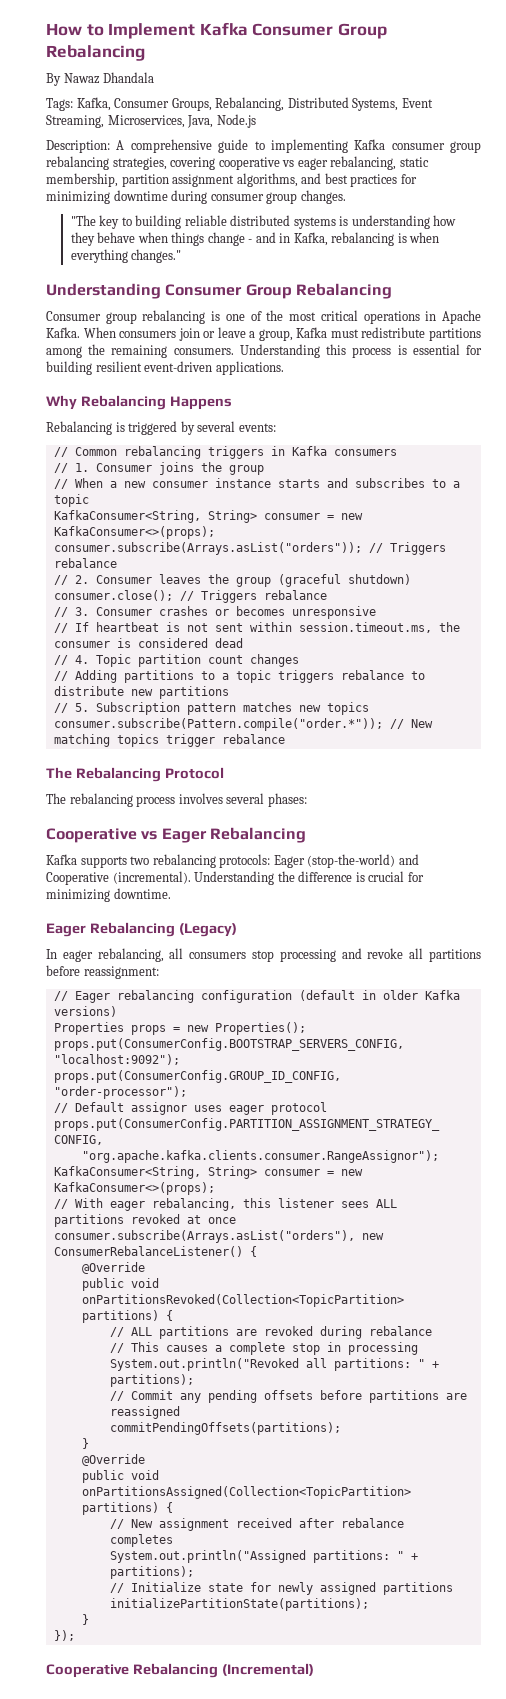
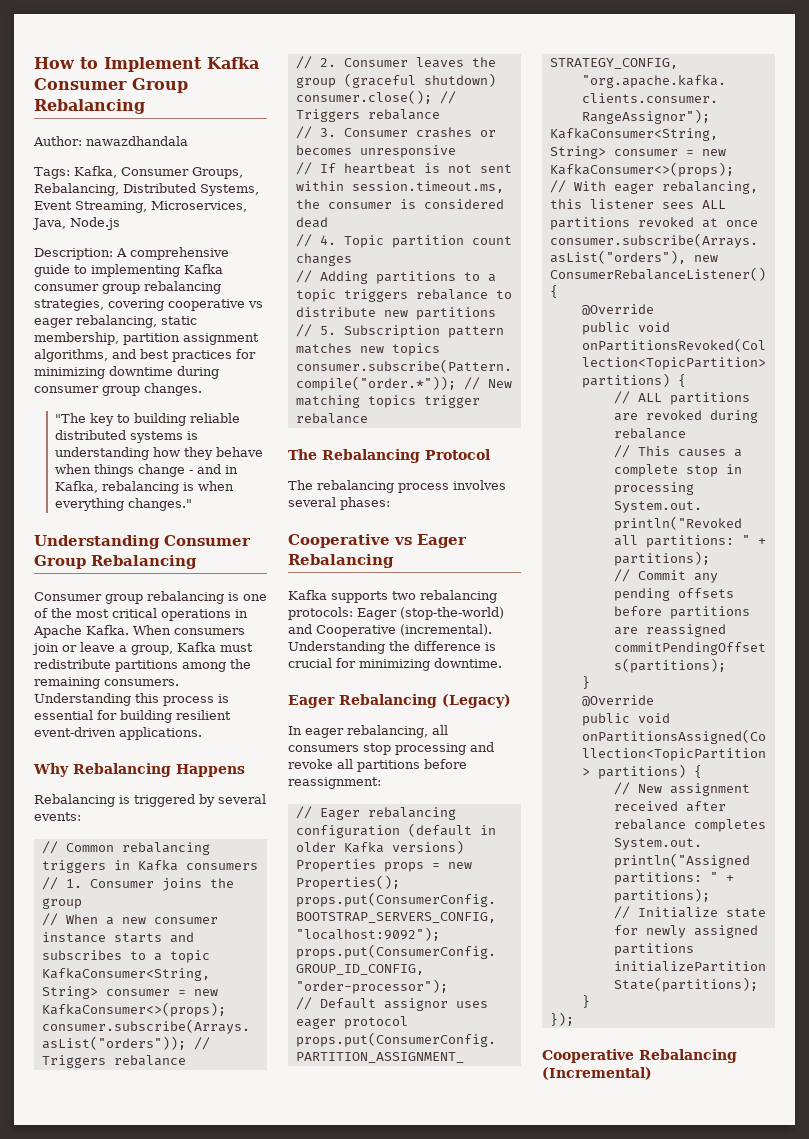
[46,72,155,86] By Nawaz Dhandala -> [33,136,188,146] Author: nawazdhandala

